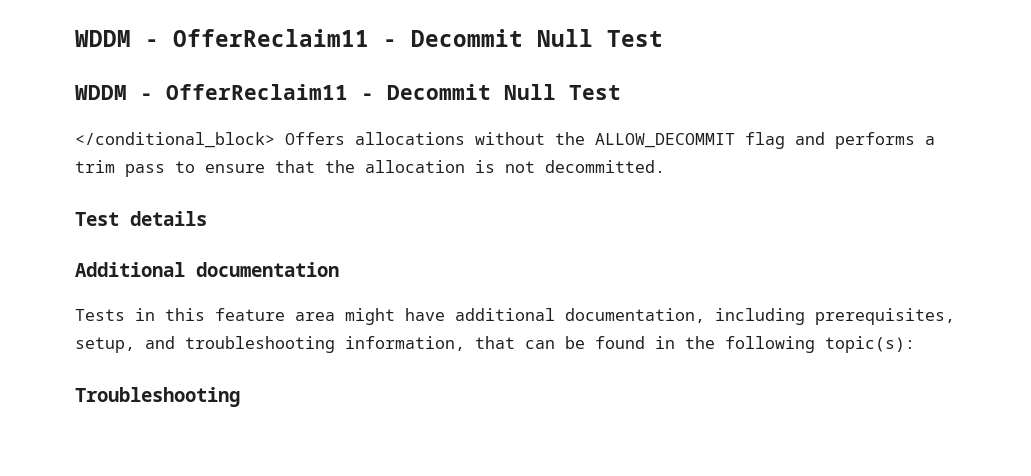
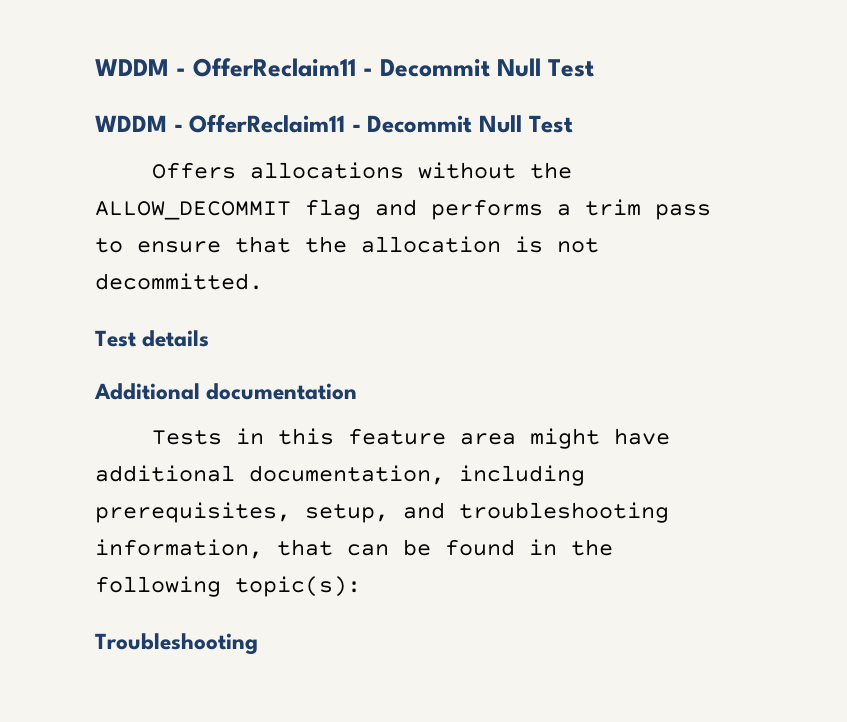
[75,132,275,148] </conditional_block> -> (573, 124) none

